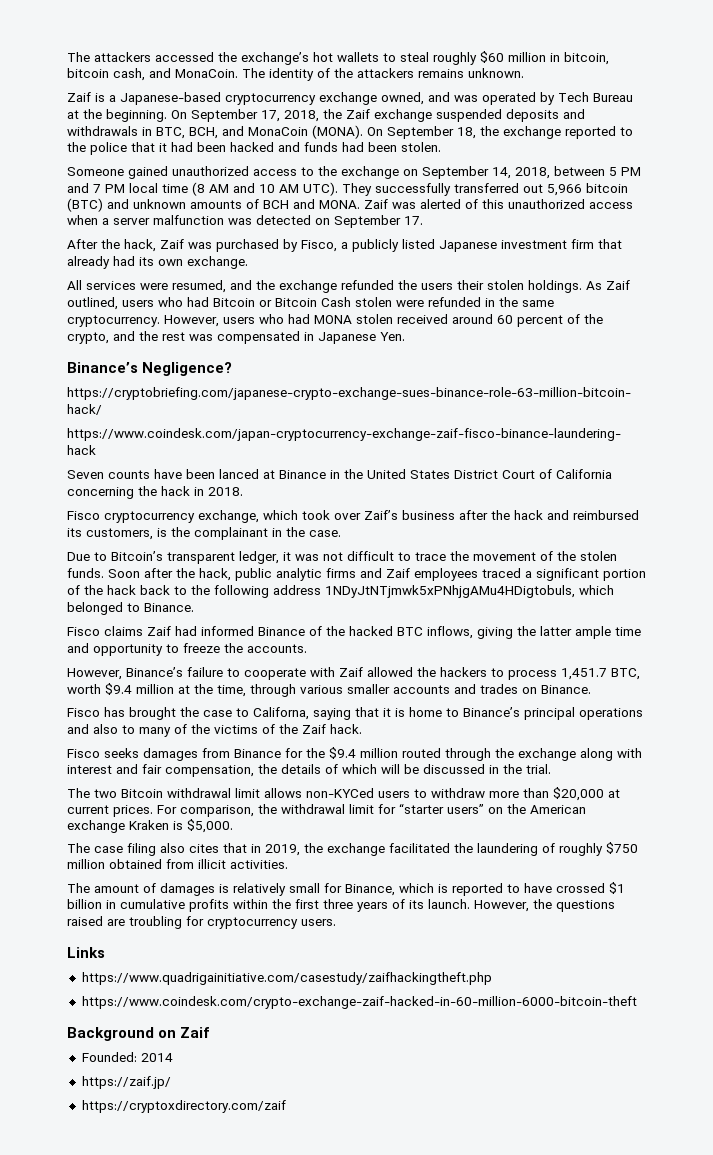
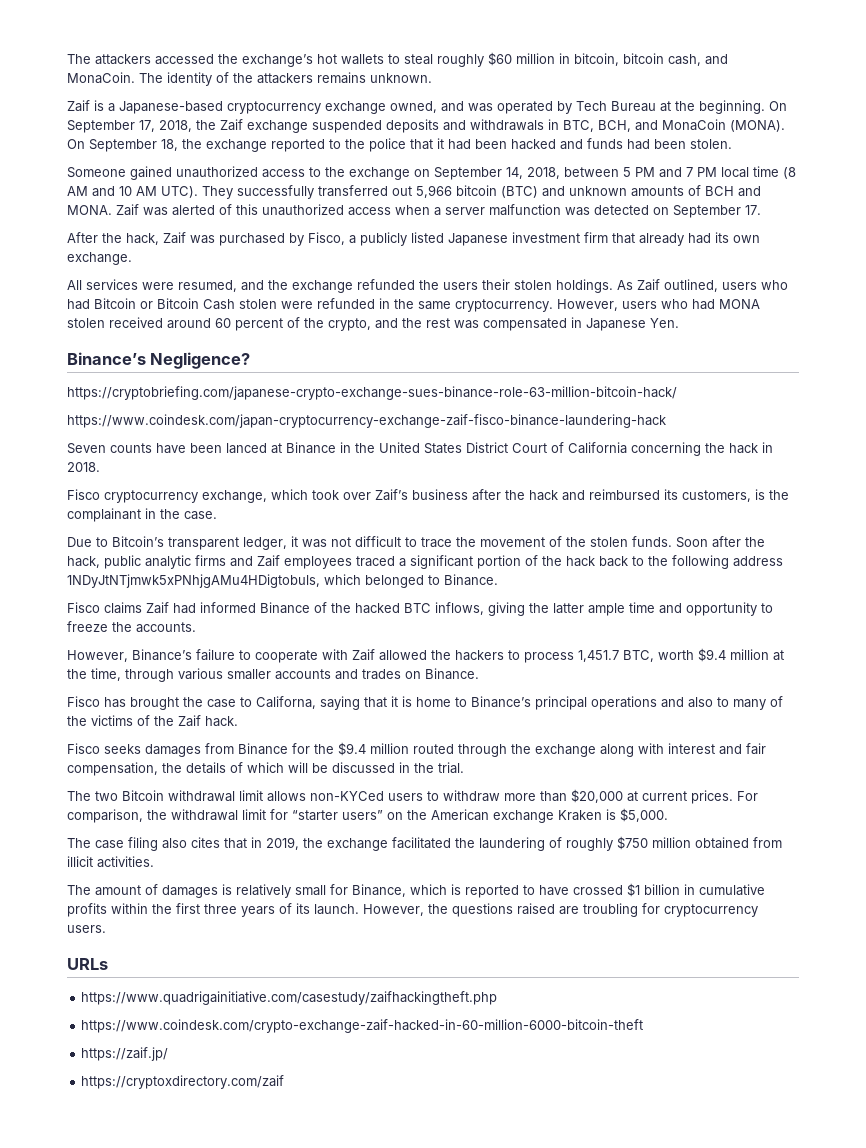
[67,947,105,958] Links -> [67,958,108,970] URLs
[67,1027,211,1041] [81,1052,173,1062] // Background on Zaif // Founded: 2014 -> (644, 1026) none

